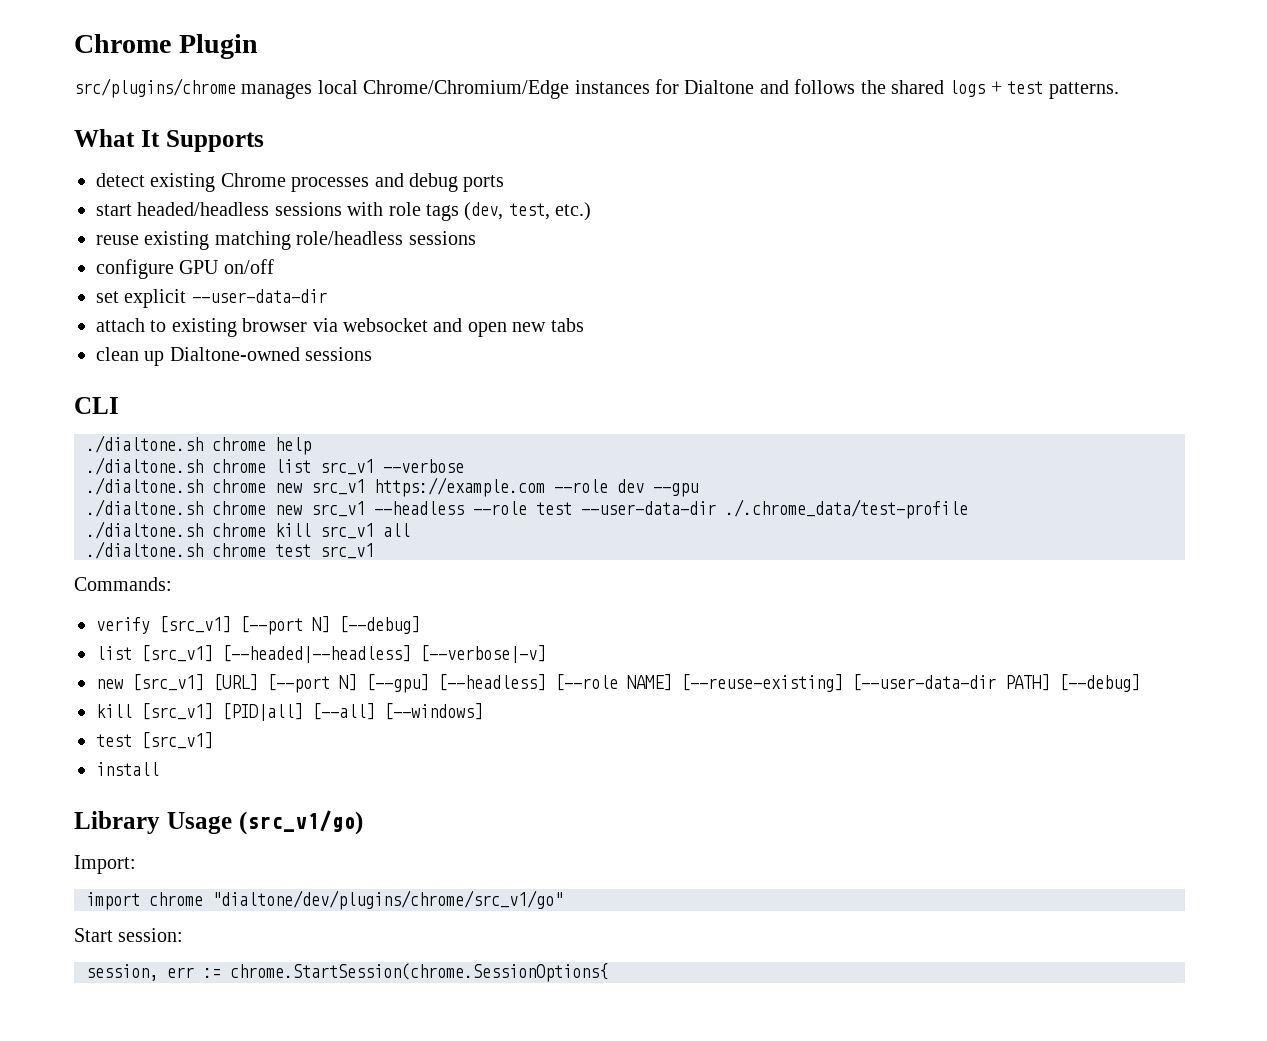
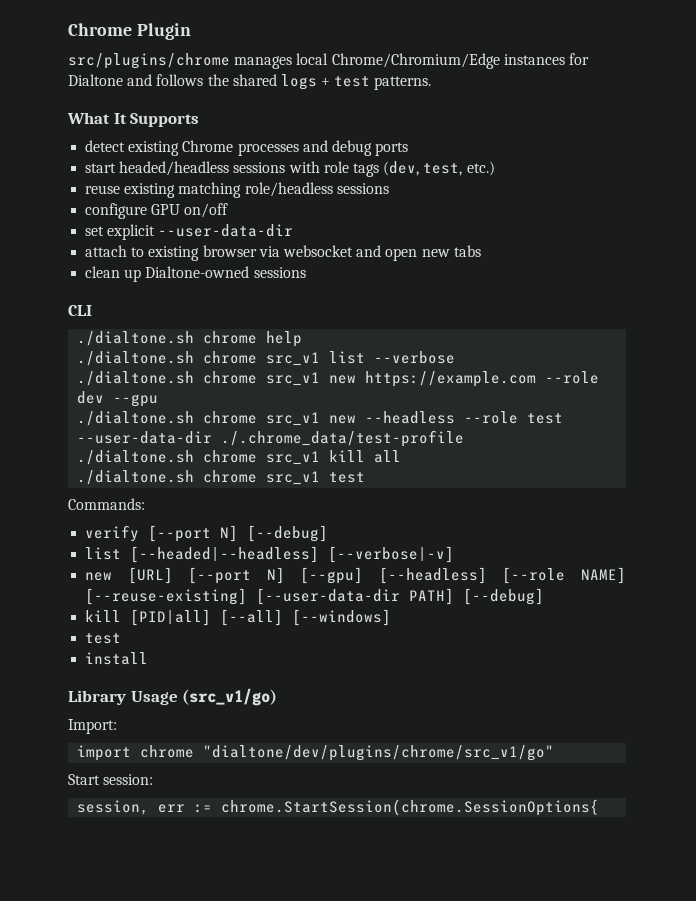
[275,459,374,475] list src_v1 -> [266,351,366,366] src_v1 list
[275,479,365,495] new src_v1 -> [266,372,357,386] src_v1 new
[275,501,365,517] new src_v1 -> [266,412,357,426] src_v1 new
[275,523,374,539] kill src_v1 -> [266,450,366,465] src_v1 kill
[275,543,374,559] test src_v1 -> [266,471,366,485] src_v1 test
[159,616,231,633] [src_v1] -> (140, 533) none
[141,645,213,662] [src_v1] -> (122, 553) none
[132,674,204,691] [src_v1] -> (113, 576) none
[141,703,213,720] [src_v1] -> (122, 616) none
[141,732,213,749] [src_v1] -> (122, 638) none

